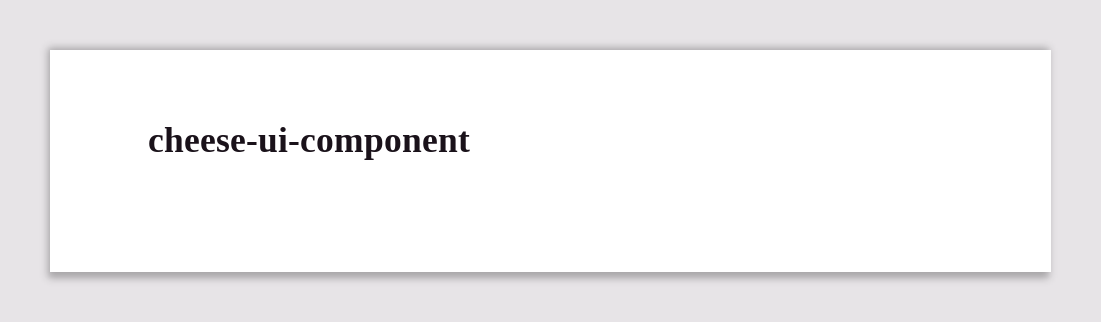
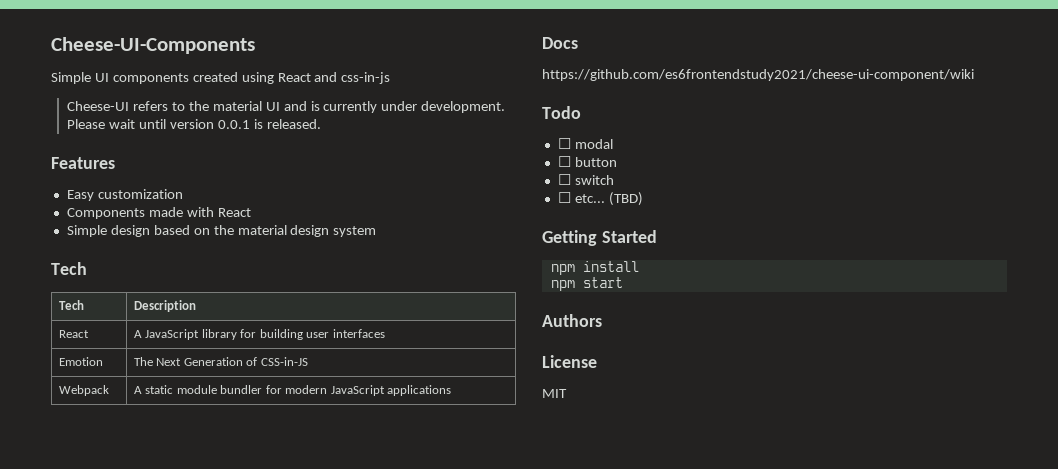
[148,127,470,160] cheese-ui-component -> [51,37,255,54] [51,72,391,84] [67,101,506,113] [67,119,321,129] [51,157,115,169] [66,189,183,201] [66,207,251,219] [66,225,377,237] [51,262,87,275] [58,300,84,310] [133,300,196,312] [58,330,89,338] [133,329,385,340] [58,357,103,366] [133,357,308,366] [58,385,109,396] [133,385,452,396] [542,37,578,49] [542,69,974,81] [542,106,581,119] [557,138,613,149] [557,156,617,167] [557,174,614,185] [557,192,643,206] [542,230,657,246] [550,261,639,275] [550,277,623,291] [542,314,602,327] [542,355,597,368] [542,389,567,398] Cheese-UI-Components // Simple UI components created using React and css-in-js // Cheese-UI refers to the material UI and is currently under development. Please wait until version 0.0.1 is released. // Features // Easy customization // Components made with React // Simple design based on the material design system // Tech // Tech | Description // React | A JavaScript library for building user interfaces // Emotion | The Next Generation of CSS-in-JS // Webpack | A static module bundler for modern JavaScript applications // Docs // https://github.com/es6frontendstudy2021/cheese-ui-component/wiki // Todo // ☐ modal // ☐ button // ☐ switch // ☐ etc... (TBD) // Getting Started // npm install // npm start // Authors // License // MIT

